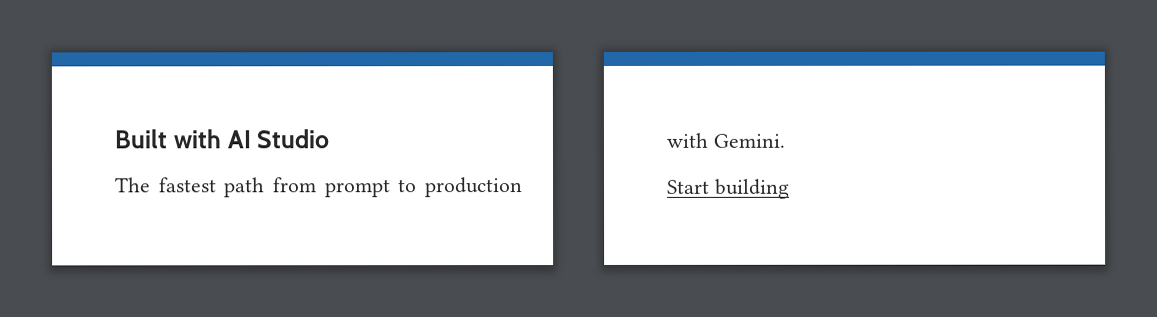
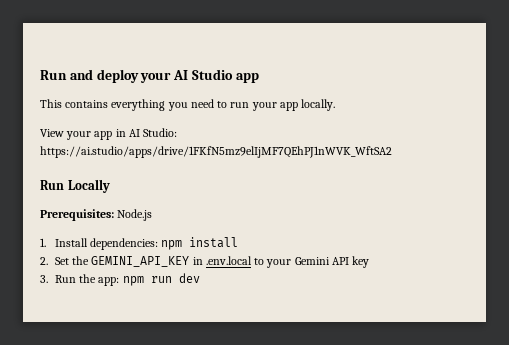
[114,129,330,149] [115,177,523,198] [666,132,785,148] [667,178,790,199] Built with AI Studio // The fastest path from prompt to production with Gemini. // Start building -> [40,69,259,83] [40,99,336,111] [40,128,178,140] [40,146,392,158] [40,179,110,193] [40,209,153,221] [40,237,239,250] [40,256,370,268] [40,273,200,286] Run and deploy your AI Studio app // This contains everything you need to run your app locally. // View your app in AI Studio: https://ai.studio/apps/drive/1FKfN5mz9elIjMF7QEhPJ1nWVK_WftSA2 // Run Locally // Prerequisites: Node.js // 1. Install dependencies: npm install // 2. Set the GEMINI_API_KEY in .env.local to your Gemini API key // 3. Run the app: npm run dev

